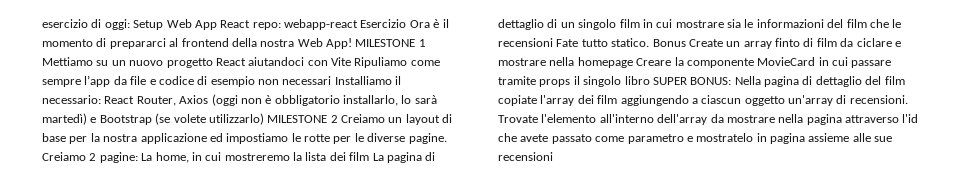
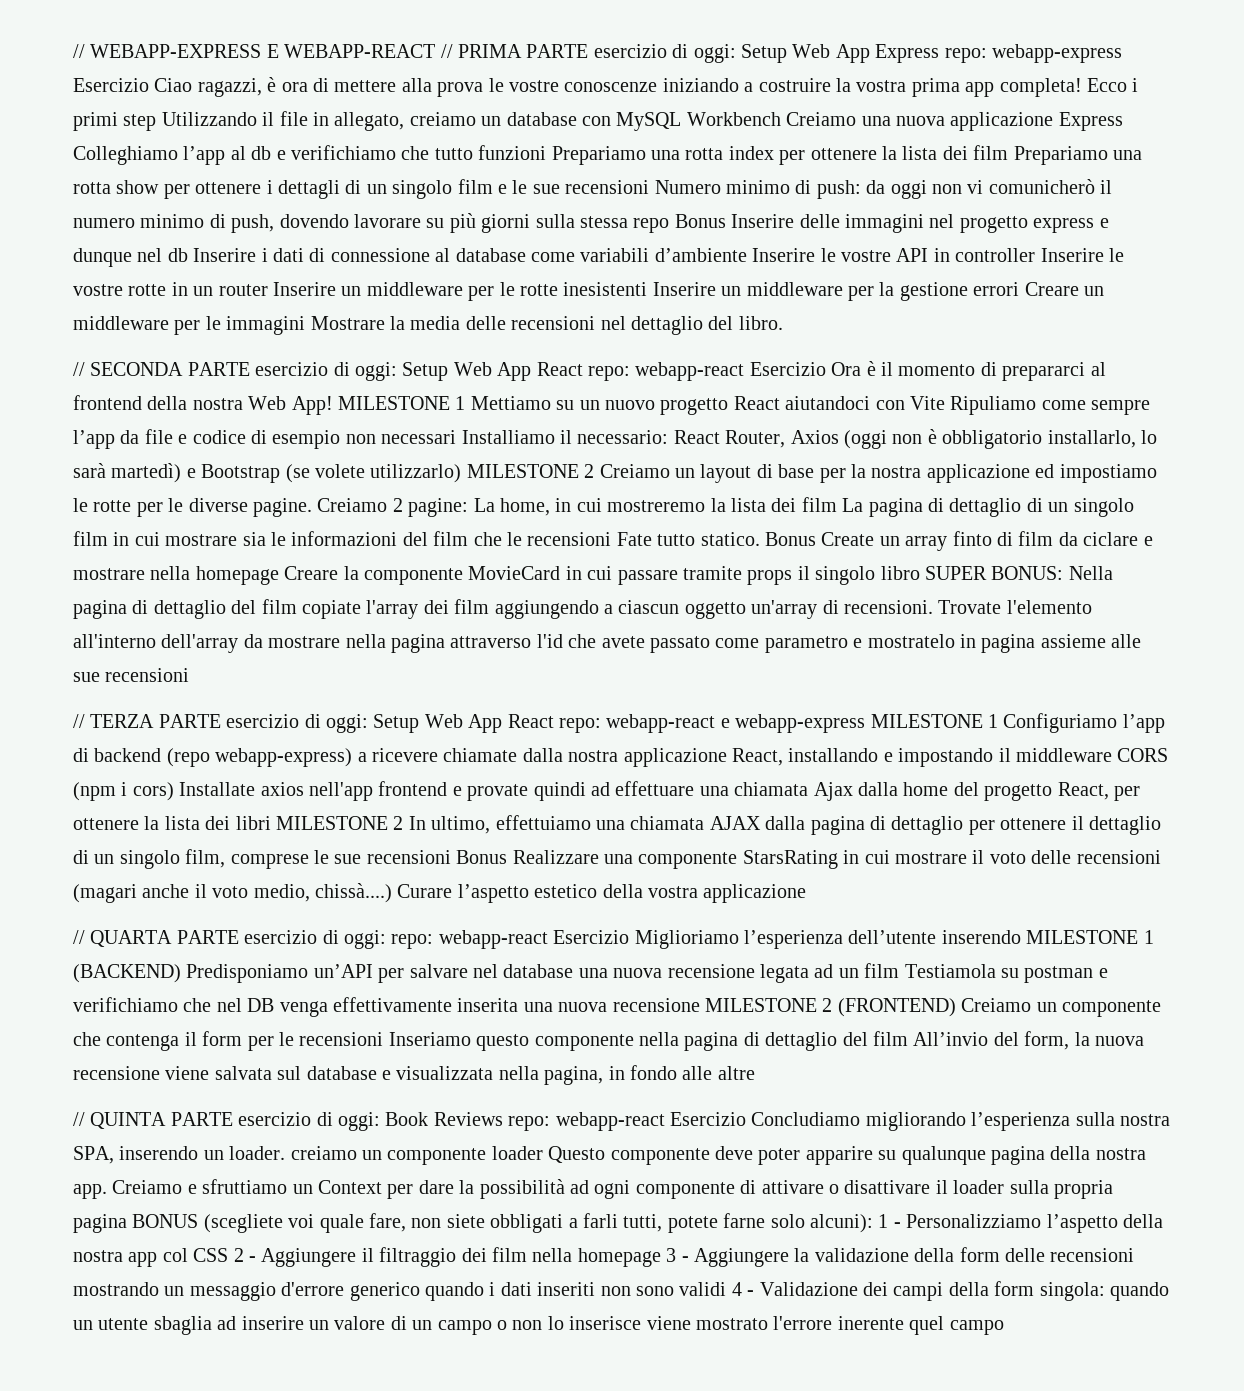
(42, 23) none -> [73,44,1122,63] [73,77,1139,97] [73,111,1123,131] [73,145,1142,165] [73,179,1113,199] [73,213,1109,233] [73,248,1124,267] [73,282,1104,301] [73,316,783,335] [73,362,250,376] // WEBAPP-EXPRESS E WEBAPP-REACT // PRIMA PARTE esercizio di oggi: Setup Web App Express repo: webapp-express Esercizio Ciao ragazzi, è ora di mettere alla prova le vostre conoscenze iniziando a costruire la vostra prima app completa! Ecco i primi step Utilizzando il file in allegato, creiamo un database con MySQL Workbench Creiamo una nuova applicazione Express Colleghiamo l’app al db e verifichiamo che tutto funzioni Prepariamo una rotta index per ottenere la lista dei film Prepariamo una rotta show per ottenere i dettagli di un singolo film e le sue recensioni Numero minimo di push: da oggi non vi comunicherò il numero minimo di push, dovendo lavorare su più giorni sulla stessa repo Bonus Inserire delle immagini nel progetto express e dunque nel db Inserire i dati di connessione al database come variabili d’ambiente Inserire le vostre API in controller Inserire le vostre rotte in un router Inserire un middleware per le rotte inesistenti Inserire un middleware per la gestione errori Creare un middleware per le immagini Mostrare la media delle recensioni nel dettaglio del libro. // // SECONDA PARTE
(553, 156) none -> [73,713,1165,733] [73,748,1169,767] [73,781,1140,801] [73,815,1161,835] [73,849,1161,869] [73,883,807,903] [73,930,1154,949] [73,963,1108,983] [73,997,1161,1017] [73,1031,1144,1051] [73,1065,755,1085] [73,1112,1170,1131] [73,1146,1146,1165] [73,1179,1113,1199] [73,1213,1163,1233] [73,1247,1135,1267] [73,1281,1169,1301] [73,1316,1004,1335] // // TERZA PARTE esercizio di oggi: Setup Web App React repo: webapp-react e webapp-express MILESTONE 1 Configuriamo l’app di backend (repo webapp-express) a ricevere chiamate dalla nostra applicazione React, installando e impostando il middleware CORS (npm i cors) Installate axios nell'app frontend e provate quindi ad effettuare una chiamata Ajax dalla home del progetto React, per ottenere la lista dei libri MILESTONE 2 In ultimo, effettuiamo una chiamata AJAX dalla pagina di dettaglio per ottenere il dettaglio di un singolo film, comprese le sue recensioni Bonus Realizzare una componente StarsRating in cui mostrare il voto delle recensioni (magari anche il voto medio, chissà....) Curare l’aspetto estetico della vostra applicazione // // QUARTA PARTE esercizio di oggi: repo: webapp-react Esercizio Miglioriamo l’esperienza dell’utente inserendo MILESTONE 1 (BACKEND) Predisponiamo un’API per salvare nel database una nuova recensione legata ad un film Testiamola su postman e verifichiamo che nel DB venga effettivamente inserita una nuova recensione MILESTONE 2 (FRONTEND) Creiamo un componente che contenga il form per le recensioni Inseriamo questo componente nella pagina di dettaglio del film All’invio del form, la nuova recensione viene salvata sul database e visualizzata nella pagina, in fondo alle altre // // QUINTA PARTE esercizio di oggi: Book Reviews repo: webapp-react Esercizio Concludiamo migliorando l’esperienza sulla nostra SPA, inserendo un loader. creiamo un componente loader Questo componente deve poter apparire su qualunque pagina della nostra app. Creiamo e sfruttiamo un Context per dare la possibilità ad ogni componente di attivare o disattivare il loader sulla propria pagina BONUS (scegliete voi quale fare, non siete obbligati a farli tutti, potete farne solo alcuni): 1 - Personalizziamo l’aspetto della nostra app col CSS 2 - Aggiungere il filtraggio dei film nella homepage 3 - Aggiungere la validazione della form delle recensioni mostrando un messaggio d'errore generico quando i dati inseriti non sono validi 4 - Validazione dei campi della form singola: quando un utente sbaglia ad inserire un valore di un campo o non lo inserisce viene mostrato l'errore inerente quel campo

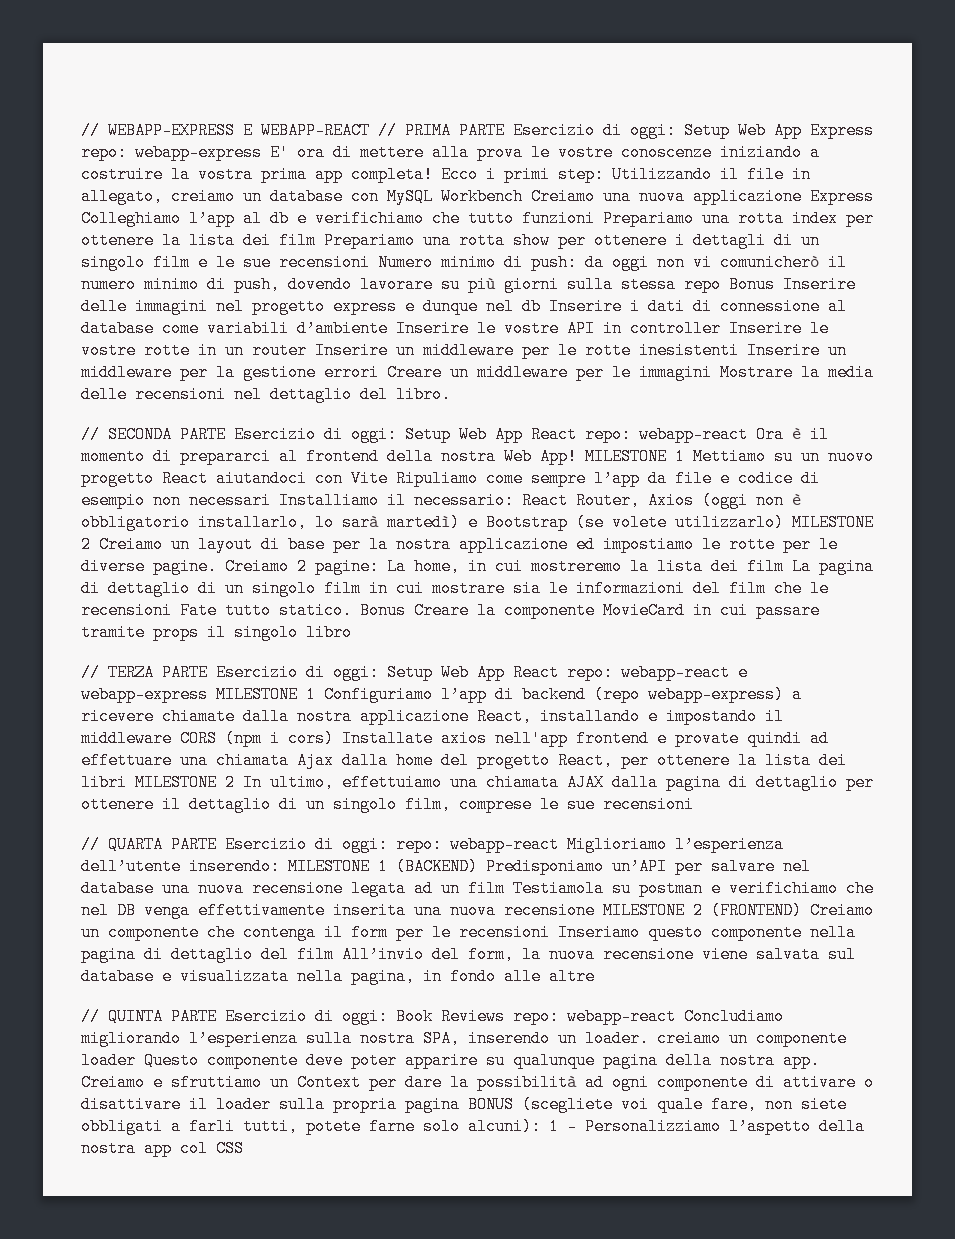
[593,44,667,58] esercizio -> [513,122,595,139] Esercizio
[73,77,277,97] Esercizio Ciao ragazzi, è -> [270,144,289,161] E'
[123,114,157,131] step -> [558,166,604,183] step:
[255,362,826,381] esercizio di oggi: Setup Web App React repo: webapp-react Esercizio -> [234,426,748,443] Esercizio di oggi: Setup Web App React repo: webapp-react
[821,531,1153,551] [73,566,279,585] Create un array finto di film da ciclare e mostrare nella homepage -> (406, 610) none
[924,566,1113,580] [73,599,1092,619] [73,634,1142,653] [73,668,190,682] SUPER BONUS: Nella pagina di dettaglio del film copiate l'array dei film aggiungendo a ciascun oggetto un'array di recensioni. Trovate l'elemento all'interno dell'array da mostrare nella pagina attraverso l'id che avete passato come parametro e mostratelo in pagina assieme alle sue recensioni -> (352, 632) none
[226,714,300,728] esercizio -> [216,664,298,681] Esercizio
[456,850,1161,869] [73,883,807,903] Bonus Realizzare una componente StarsRating in cui mostrare il voto delle recensioni (magari anche il voto medio, chissà....) Curare l’aspetto estetico della vostra applicazione -> (694, 804) none
[244,930,318,944] esercizio -> [225,836,307,853] Esercizio
[553,930,630,944] Esercizio -> (559, 844) none
[941,930,1021,944] inserendo -> [189,858,280,875] inserendo:
[238,1112,312,1126] esercizio -> [225,1008,307,1025] Esercizio
[669,1112,746,1126] Esercizio -> (676, 1016) none
[233,1247,1135,1267] [73,1281,1169,1301] [73,1316,1004,1335] 2 - Aggiungere il filtraggio dei film nella homepage 3 - Aggiungere la validazione della form delle recensioni mostrando un messaggio d'errore generico quando i dati inseriti non sono validi 4 - Validazione dei campi della form singola: quando un utente sbaglia ad inserire un valore di un campo o non lo inserisce viene mostrato l'errore inerente quel campo -> (244, 1148) none

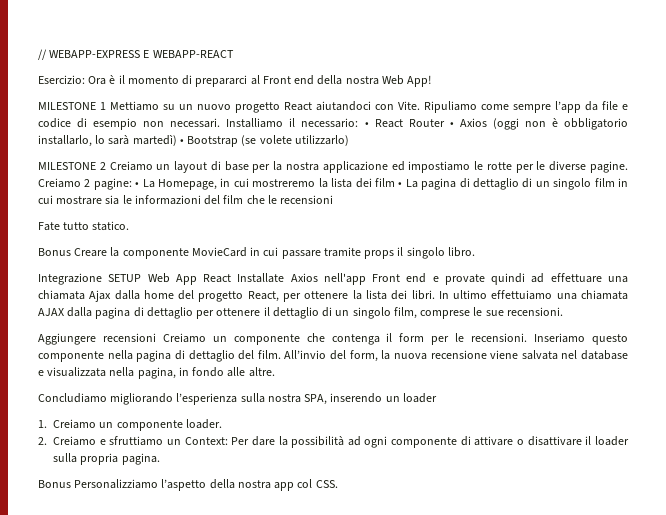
[378,122,874,139] [81,144,820,161] [81,166,811,183] [81,188,874,205] [81,210,874,227] [81,232,820,249] [81,254,847,271] [81,276,856,293] [81,298,847,315] [81,320,829,337] [81,342,847,359] [81,364,874,381] [81,386,451,403] [81,426,748,443] // PRIMA PARTE Esercizio di oggi: Setup Web App Express repo: webapp-express E' ora di mettere alla prova le vostre conoscenze iniziando a costruire la vostra prima app completa! Ecco i primi step: Utilizzando il file in allegato, creiamo un database con MySQL Workbench Creiamo una nuova applicazione Express Colleghiamo l’app al db e verifichiamo che tutto funzioni Prepariamo una rotta index per ottenere la lista dei film Prepariamo una rotta show per ottenere i dettagli di un singolo film e le sue recensioni Numero minimo di push: da oggi non vi comunicherò il numero minimo di push, dovendo lavorare su più giorni sulla stessa repo Bonus Inserire delle immagini nel progetto express e dunque nel db Inserire i dati di connessione al database come variabili d’ambiente Inserire le vostre API in controller Inserire le vostre rotte in un router Inserire un middleware per le rotte inesistenti Inserire un middleware per la gestione errori Creare un middleware per le immagini Mostrare la media delle recensioni nel dettaglio del libro. // // SECONDA PARTE Esercizio di oggi: Setup Web App React repo: webapp-react -> [38,75,85,84] // Esercizio:
[306,448,379,465] frontend -> [262,75,315,85] Front end
(577, 456) none -> (432, 81) //
[351,470,388,487] Vite -> [398,101,420,110] Vite.
[189,492,271,509] necessari -> [170,118,221,128] necessari.
[522,492,640,509] React Router, -> [364,119,454,128] • React Router •
[468,514,478,531] e -> [179,139,184,144] •
(784, 522) none -> (349, 140) //
[387,558,460,575] La home, -> [135,179,218,190] • La Homepage,
(784, 566) none -> [398,182,403,187] •
(172, 610) none -> (334, 199) //
(352, 610) none -> (130, 226) //
[306,624,352,641] [81,664,748,681] [81,686,802,703] [81,708,784,725] [81,730,649,747] libro // // TERZA PARTE Esercizio di oggi: Setup Web App React repo: webapp-react e webapp-express MILESTONE 1 Configuriamo l’app di backend (repo webapp-express) a ricevere chiamate dalla nostra applicazione React, installando e impostando il middleware CORS (npm i cors) Installate axios nell'app frontend -> [447,247,475,257] [38,273,427,285] libro. // Integrazione SETUP Web App React Installate Axios nell'app Front end
[81,774,334,791] libri MILESTONE 2 In ultimo, -> [411,290,488,300] libri. In ultimo
[603,796,694,813] [81,836,784,853] [81,858,811,875] [81,880,874,897] [81,902,802,919] recensioni // // QUARTA PARTE Esercizio di oggi: repo: webapp-react Miglioriamo l’esperienza dell’utente inserendo: MILESTONE 1 (BACKEND) Predisponiamo un’API per salvare nel database una nuova recensione legata ad un film Testiamola su postman e verifichiamo che nel DB venga effettivamente inserita una nuova recensione MILESTONE 2 (FRONTEND) -> [506,307,563,316] [38,333,156,345] recensioni. // Aggiungere recensioni
[459,924,550,941] recensioni -> [471,333,528,342] recensioni.
[297,946,334,963] film -> [257,350,281,359] film.
[828,946,856,963] sul -> [561,350,578,359] nel
[549,968,595,985] [81,1008,676,1025] altre // // QUINTA PARTE Esercizio di oggi: Book Reviews repo: webapp-react -> [248,367,275,377] altre. //
[585,1030,847,1047] [81,1052,820,1069] loader. creiamo un componente loader Questo componente deve poter apparire su qualunque pagina della nostra app. -> [402,393,437,403] [38,419,222,431] [38,437,47,445] loader // 1. Creiamo un componente loader. // 2.
[297,1074,397,1091] Context per -> [184,437,250,445] Context: Per
[405,1096,847,1113] [81,1118,577,1135] pagina BONUS (scegliete voi quale fare, non siete obbligati a farli tutti, potete farne solo alcuni): 1 - -> [121,453,160,465] [38,480,71,488] pagina. // Bonus
[216,1140,244,1157] CSS -> [315,480,338,488] CSS.

